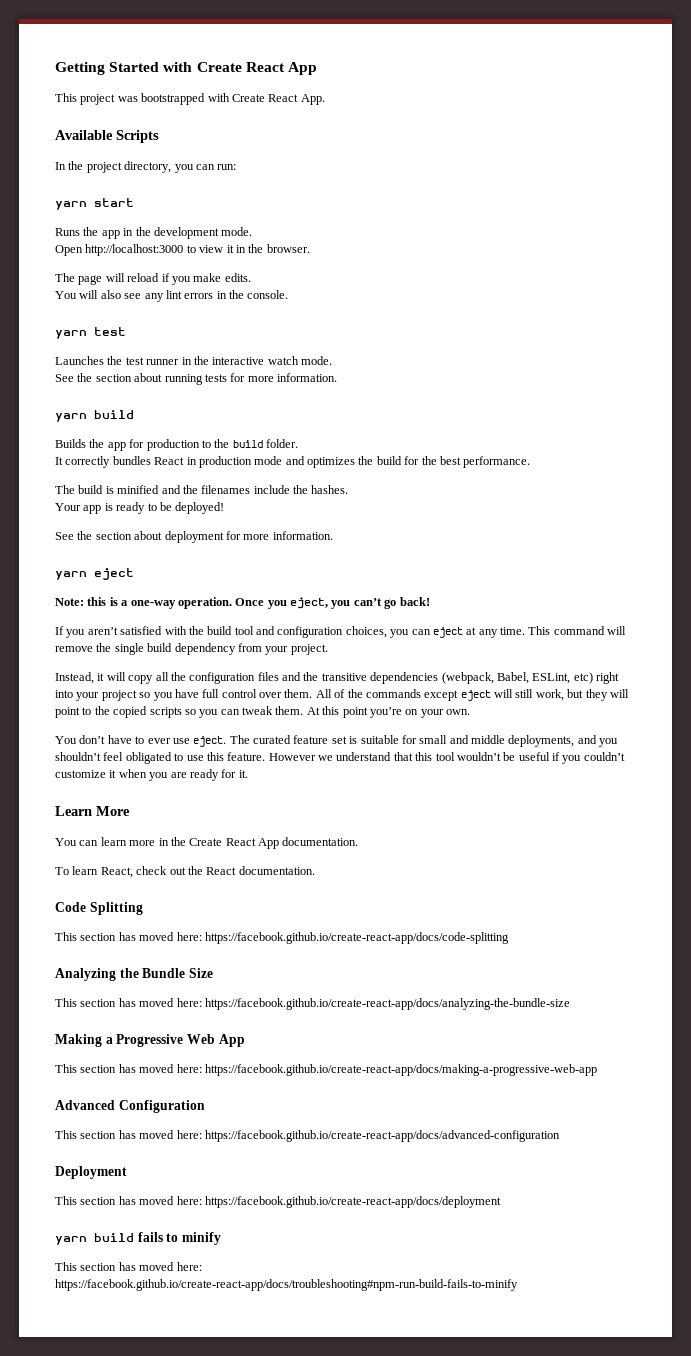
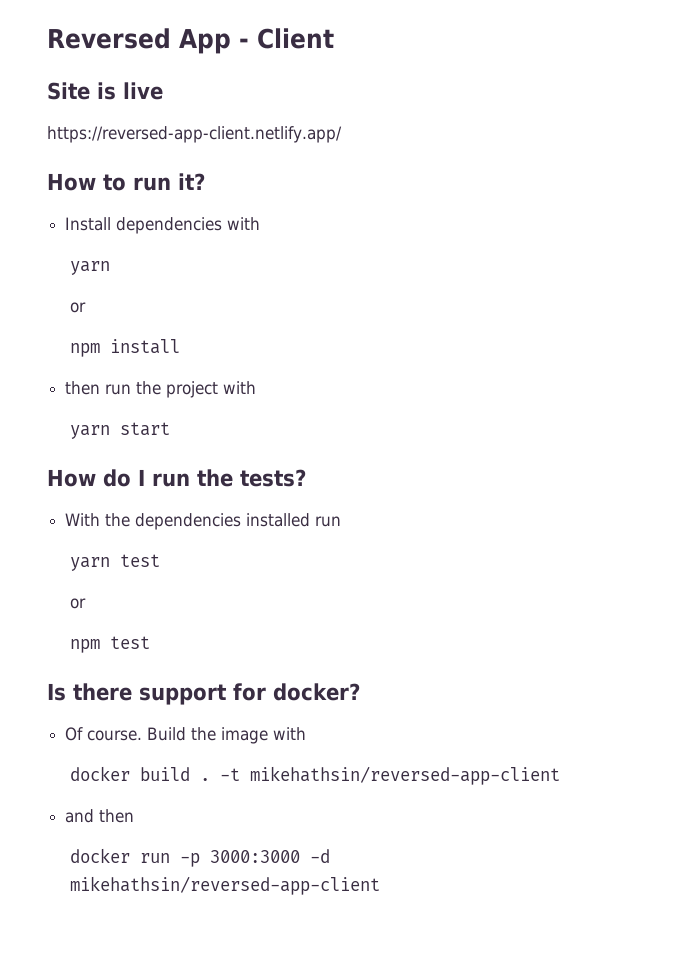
[55,62,317,75] [55,93,325,105] [55,130,159,143] [55,161,237,173] [55,198,134,210] [55,227,253,239] [55,244,310,256] [55,273,251,285] [55,290,289,302] [55,327,126,339] [55,356,332,365] [55,373,337,385] [55,410,134,422] [55,439,298,451] [55,456,531,468] [55,485,349,494] [55,502,225,514] [55,531,333,543] [55,568,134,580] [55,597,430,609] [55,626,627,638] [55,643,328,655] [55,672,619,684] [55,689,629,701] [55,706,470,718] [55,735,619,747] [55,752,625,764] [55,769,248,781] [55,806,130,816] [55,837,359,849] [55,866,315,878] [55,902,143,915] [55,932,509,944] [55,968,213,981] [55,998,570,1010] [55,1034,245,1047] [55,1064,597,1076] [55,1100,205,1113] [55,1130,560,1142] [55,1166,127,1179] [55,1196,501,1208] [55,1232,221,1245] [55,1262,202,1271] [55,1279,518,1291] Getting Started with Create React App // This project was bootstrapped with Create React App. // Available Scripts // In the project directory, you can run: // yarn start // Runs the app in the development mode. // Open http://localhost:3000 to view it in the browser. // The page will reload if you make edits. // You will also see any lint errors in the console. // yarn test // Launches the test runner in the interactive watch mode. // See the section about running tests for more information. // yarn build // Builds the app for production to the build folder. // It correctly bundles React in production mode and optimizes the build for the best performance. // The build is minified and the filenames include the hashes. // Your app is ready to be deployed! // See the section about deployment for more information. // yarn eject // Note: this is a one-way operation. Once you eject, you can’t go back! // If you aren’t satisfied with the build tool and configuration choices, you can eject at any time. This command will remove the single build dependency from your project. // Instead, it will copy all the configuration files and the transitive dependencies (webpack, Babel, ESLint, etc) right into your project so you have full control over them. All of the commands except eject will still work, but they will point to the copied scripts so you can tweak them. At this point you’re on your own. // You don’t have to ever use eject. The curated feature set is suitable for small and middle deployments, and you shouldn’t feel obligated to use this feature. However we understand that this tool wouldn’t be useful if you couldn’t customize it when you are ready for it. // Learn More // You can learn more in the Create React App documentation. // To learn React, check out the React documentation. // Code Splitting // This section has moved here: https://facebook.github.io/create-react-app/docs/code-splitting // Analyzing the Bundle Size // This section has moved here: https://facebook.github.io/create-react-app/docs/analyzing-the-bundle-size // Making a Progressive Web App // This section has moved here: https://facebook.github.io/create-react-app/docs/making-a-progressive-web-app // Advanced Configuration // This section has moved here: https://facebook.github.io/create-react-app/docs/advanced-configuration // Deployment // This section has moved here: https://facebook.github.io/create-react-app/docs/deployment // yarn build fails to minify // This section has moved here: https://facebook.github.io/create-react-app/docs/troubleshooting#npm-run-build-fails-to-minify -> [47,28,334,54] [47,82,163,100] [47,126,342,143] [47,173,205,191] [65,217,261,234] [69,261,110,275] [69,302,86,313] [69,339,180,357] [65,381,257,398] [69,422,170,439] [47,469,306,487] [65,513,342,530] [69,554,160,571] [69,598,86,609] [69,636,150,653] [47,683,360,705] [65,727,307,744] [69,766,560,785] [65,809,135,823] [69,848,330,867] [69,876,380,895] Reversed App - Client // Site is live // https://reversed-app-client.netlify.app/ // How to run it? // Install dependencies with // yarn // or // npm install // then run the project with // yarn start // How do I run the tests? // With the dependencies installed run // yarn test // or // npm test // Is there support for docker? // Of course. Build the image with // docker build . -t mikehathsin/reversed-app-client // and then // docker run -p 3000:3000 -d mikehathsin/reversed-app-client

